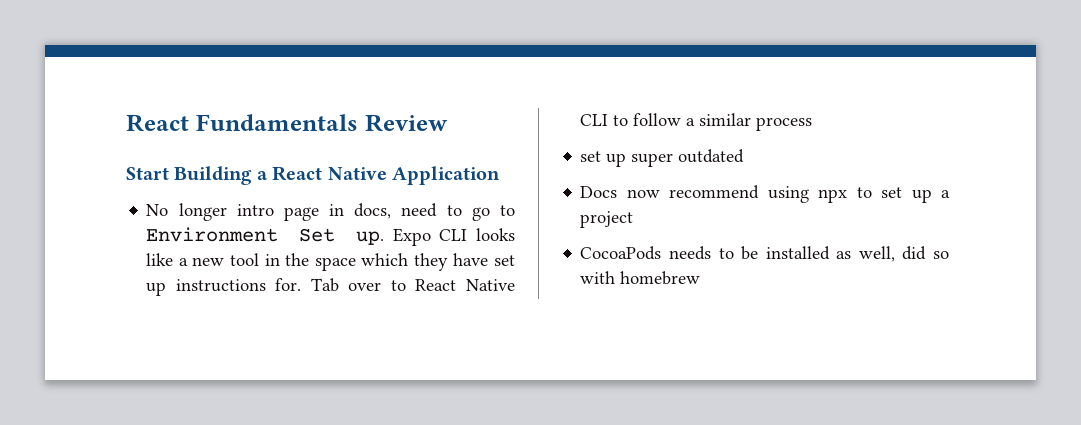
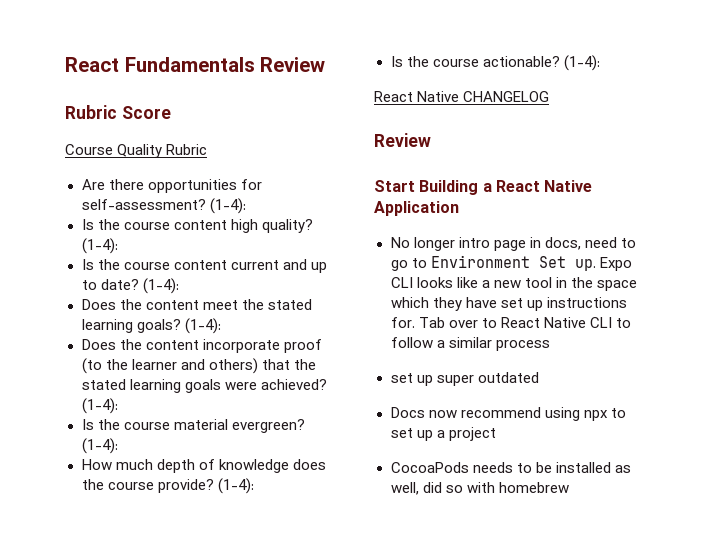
(448, 123) none -> [65,105,171,119] [65,144,208,158] [81,179,262,193] [81,198,246,214] [81,219,313,233] [81,238,118,254] [81,259,327,273] [81,278,179,294] [81,299,312,310] [81,318,221,334] [81,339,322,353] [81,358,316,374] [81,379,327,393] [81,398,118,414] [81,419,305,433] [81,438,118,454] [81,459,326,473] [81,478,254,494] [390,55,600,71] [374,91,550,102] [374,133,431,147] // Rubric Score // Course Quality Rubric // Are there opportunities for self-assessment? (1-4): // Is the course content high quality? (1-4): // Is the course content current and up to date? (1-4): // Does the content meet the stated learning goals? (1-4): // Does the content incorporate proof (to the learner and others) that the stated learning goals were achieved? (1-4): // Is the course material evergreen? (1-4): // How much depth of knowledge does the course provide? (1-4): // Is the course actionable? (1-4): // React Native CHANGELOG // Review

